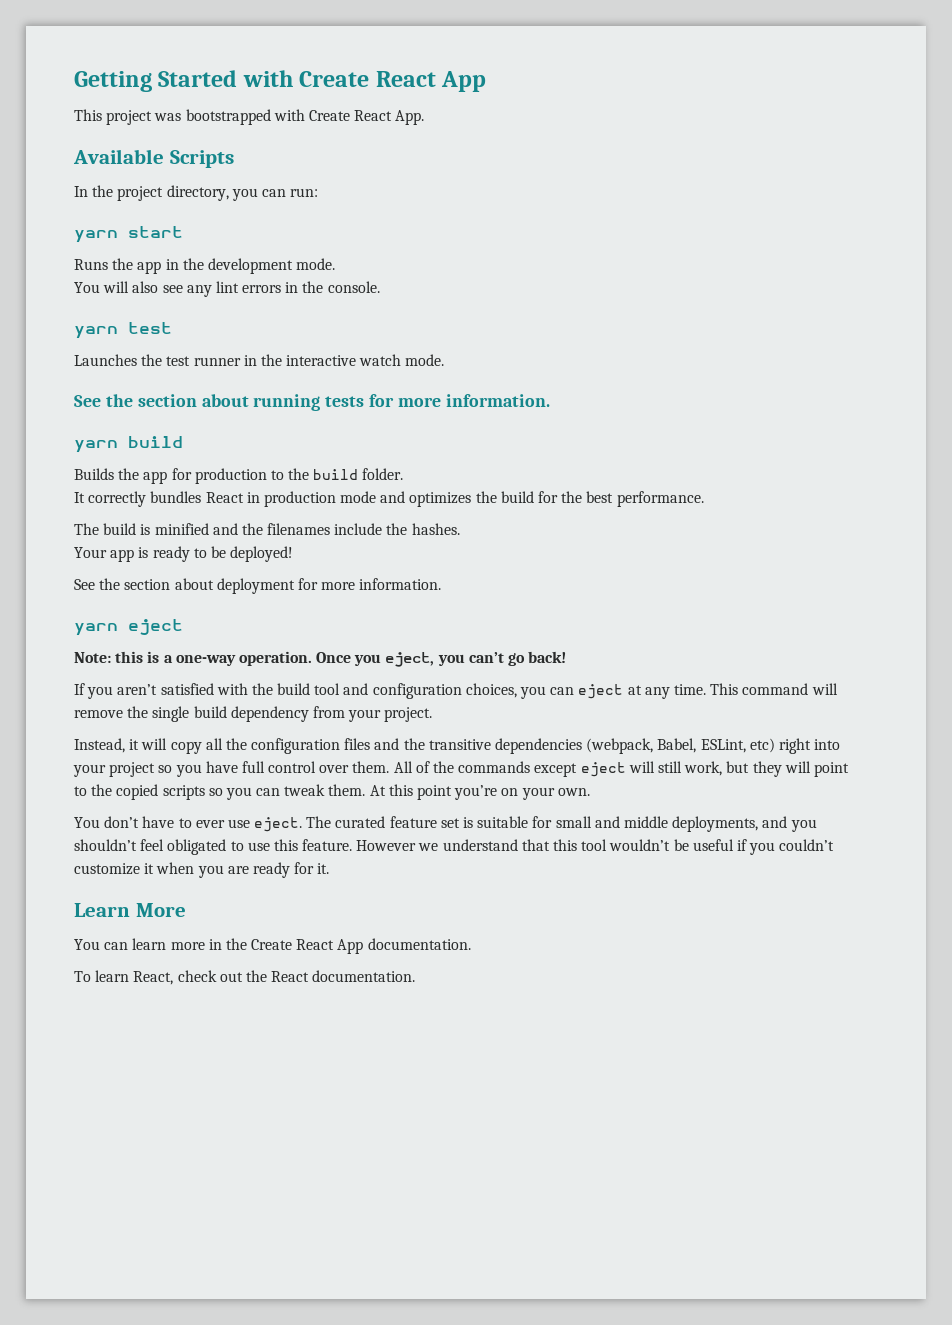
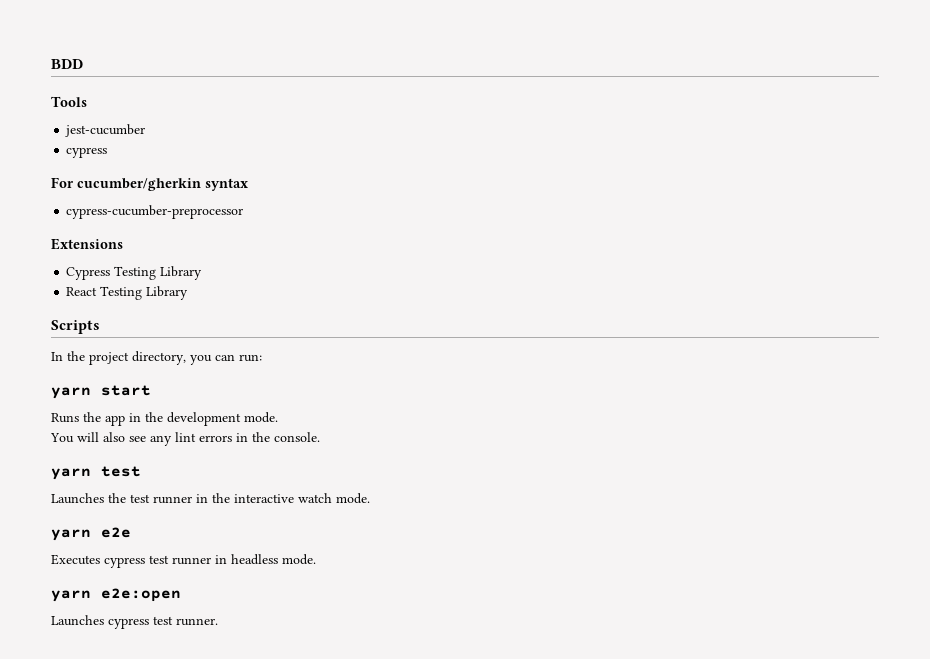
[74,70,487,92] [74,109,425,125] [73,149,164,164] Getting Started with Create React App // This project was bootstrapped with Create React App. // Available -> [51,59,83,69] [51,96,87,107] [65,124,146,137] [66,147,108,158] [51,177,248,191] [66,205,244,219] [51,238,123,250] [66,266,203,280] [66,286,189,300] BDD // Tools // jest-cucumber // cypress // For cucumber/gherkin syntax // cypress-cucumber-preprocessor // Extensions // Cypress Testing Library // React Testing Library //
[74,394,550,411] [74,436,183,453] [74,468,404,484] [74,491,704,507] [74,523,460,535] [74,546,294,562] [74,578,442,594] [74,619,183,636] [74,651,567,667] [74,683,838,699] [74,706,433,722] [74,738,841,754] [73,761,849,777] [74,784,590,800] [74,816,817,832] [74,839,835,855] [74,862,330,878] [74,903,186,917] [74,938,471,954] [74,970,416,985] See the section about running tests for more information. // yarn build // Builds the app for production to the build folder. // It correctly bundles React in production mode and optimizes the build for the best performance. // The build is minified and the filenames include the hashes. // Your app is ready to be deployed! // See the section about deployment for more information. // yarn eject // Note: this is a one-way operation. Once you eject, you can’t go back! // If you aren’t satisfied with the build tool and configuration choices, you can eject at any time. This command will remove the single build dependency from your project. // Instead, it will copy all the configuration files and the transitive dependencies (webpack, Babel, ESLint, etc) right into your project so you have full control over them. All of the commands except eject will still work, but they will point to the copied scripts so you can tweak them. At this point you’re on your own. // You don’t have to ever use eject. The curated feature set is suitable for small and middle deployments, and you shouldn’t feel obligated to use this feature. However we understand that this tool wouldn’t be useful if you couldn’t customize it when you are ready for it. // Learn More // You can learn more in the Create React App documentation. // To learn React, check out the React documentation. -> [51,527,131,541] [51,554,316,568] [51,588,181,602] [51,615,218,629] yarn e2e // Executes cypress test runner in headless mode. // yarn e2e:open // Launches cypress test runner.

